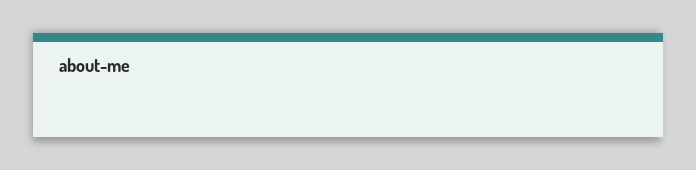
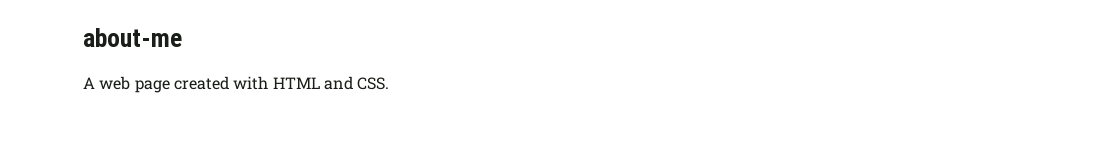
(130, 65) none -> [83,76,390,93] // A web page created with HTML and CSS.

